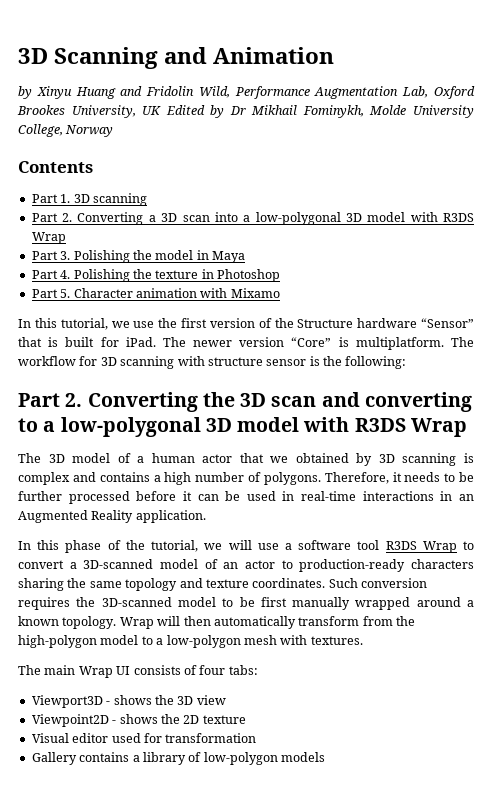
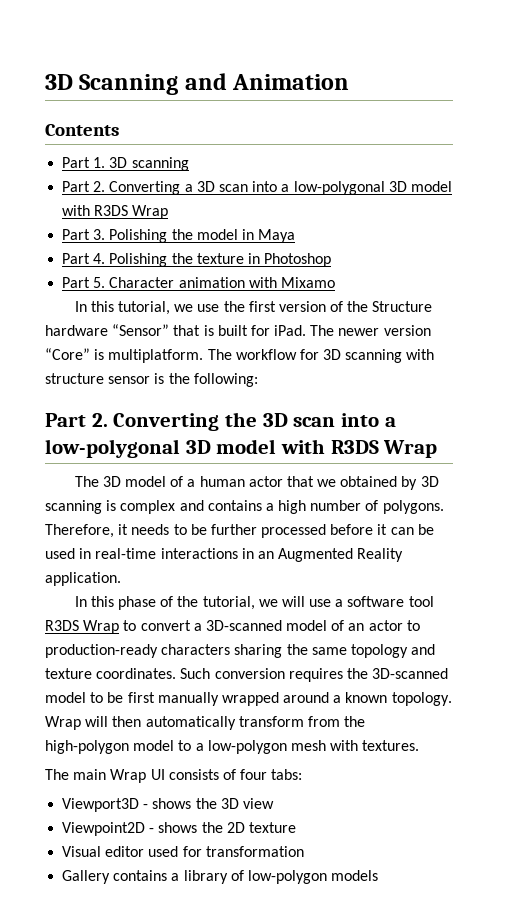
[18,86,475,99] [17,105,474,118] [18,124,114,137] // by Xinyu Huang and Fridolin Wild, Performance Augmentation Lab, Oxford Brookes University, UK Edited by Dr Mikhail Fominykh, Molde University College, Norway -> (350, 82) none
[321,392,472,412] [18,418,38,432] and converting to -> [341,413,380,427] into

